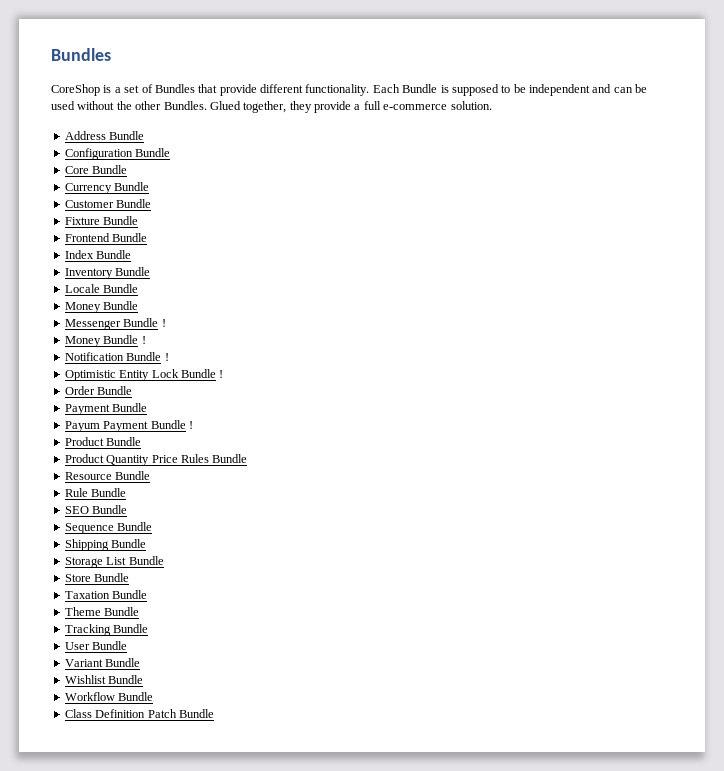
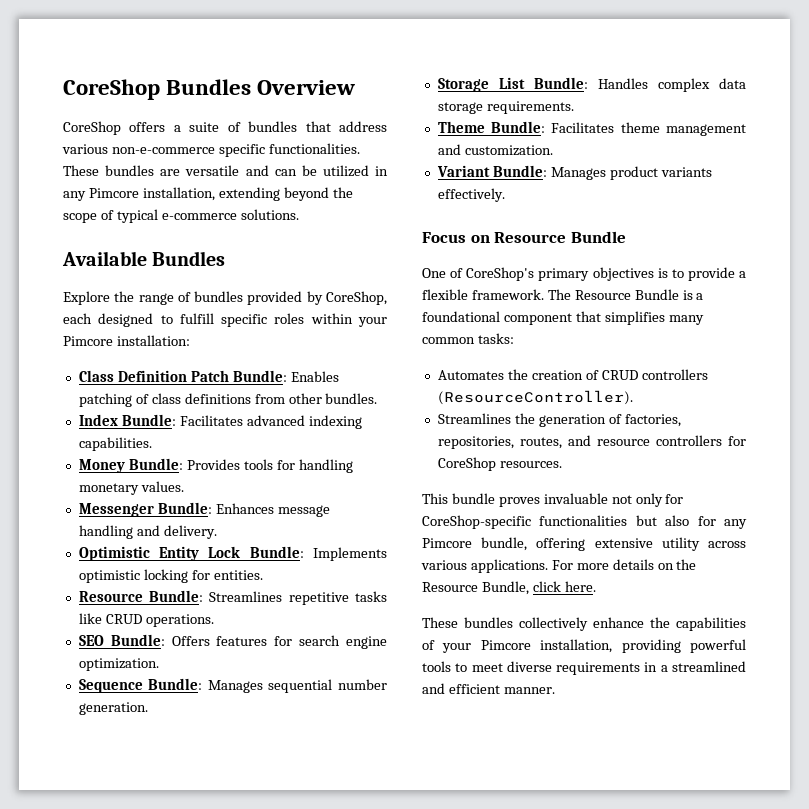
[51,48,111,61] [51,84,648,96] [51,101,492,113] [64,131,145,140] [64,148,171,160] [64,165,128,174] [64,182,150,194] [64,199,152,208] [64,216,139,225] [64,233,148,242] [64,250,132,259] [64,267,151,279] [64,284,139,293] [64,301,139,313] [64,318,166,330] [64,335,146,347] [64,352,169,361] [64,369,224,381] [64,386,133,395] [64,403,148,415] [64,420,193,432] [64,437,142,446] [64,454,248,466] [64,471,151,480] [64,488,127,497] [64,505,128,514] [64,522,153,534] [64,539,147,551] [64,556,164,568] [64,573,130,582] [64,590,148,599] [64,607,140,616] [64,624,149,636] [64,641,128,650] [64,658,141,667] [64,675,144,684] [64,692,154,701] [64,709,214,718] Bundles // CoreShop is a set of Bundles that provide different functionality. Each Bundle is supposed to be independent and can be used without the other Bundles. Glued together, they provide a full e-commerce solution. // Address Bundle // Configuration Bundle // Core Bundle // Currency Bundle // Customer Bundle // Fixture Bundle // Frontend Bundle // Index Bundle // Inventory Bundle // Locale Bundle // Money Bundle // Messenger Bundle ! // Money Bundle ! // Notification Bundle ! // Optimistic Entity Lock Bundle ! // Order Bundle // Payment Bundle // Payum Payment Bundle ! // Product Bundle // Product Quantity Price Rules Bundle // Resource Bundle // Rule Bundle // SEO Bundle // Sequence Bundle // Shipping Bundle // Storage List Bundle // Store Bundle // Taxation Bundle // Theme Bundle // Tracking Bundle // User Bundle // Variant Bundle // Wishlist Bundle // Workflow Bundle // Class Definition Patch Bundle -> [63,79,356,100] [63,121,388,135] [62,143,360,157] [63,165,388,177] [63,187,353,201] [63,209,299,223] [62,251,226,266] [63,291,387,305] [63,313,387,327] [63,335,190,346] [78,370,339,382] [78,393,378,407] [78,414,362,429] [78,437,152,451] [78,458,353,473] [78,481,184,495] [78,502,330,517] [78,525,217,539] [78,546,387,561] [78,569,263,583] [78,590,387,605] [78,613,214,627] [78,634,387,649] [78,658,159,671] [78,678,387,693] [78,702,148,715] [437,77,746,92] [437,101,574,114] [437,121,746,136] [437,144,553,156] [436,165,712,180] [437,188,505,202] [422,231,626,243] [422,267,746,281] [422,289,704,300] [422,311,704,325] [422,333,514,344] [437,369,708,380] [437,390,633,405] [437,413,681,427] [437,435,746,449] [437,457,562,471] [422,493,684,507] [422,515,747,529] [422,537,746,551] [421,559,697,573] [422,581,596,595] [422,617,746,631] [422,639,746,653] [422,661,746,675] [422,683,555,694] CoreShop Bundles Overview // CoreShop offers a suite of bundles that address various non-e-commerce specific functionalities. These bundles are versatile and can be utilized in any Pimcore installation, extending beyond the scope of typical e-commerce solutions. // Available Bundles // Explore the range of bundles provided by CoreShop, each designed to fulfill specific roles within your Pimcore installation: // Class Definition Patch Bundle: Enables patching of class definitions from other bundles. // Index Bundle: Facilitates advanced indexing capabilities. // Money Bundle: Provides tools for handling monetary values. // Messenger Bundle: Enhances message handling and delivery. // Optimistic Entity Lock Bundle: Implements optimistic locking for entities. // Resource Bundle: Streamlines repetitive tasks like CRUD operations. // SEO Bundle: Offers features for search engine optimization. // Sequence Bundle: Manages sequential number generation. // Storage List Bundle: Handles complex data storage requirements. // Theme Bundle: Facilitates theme management and customization. // Variant Bundle: Manages product variants effectively. // Focus on Resource Bundle // One of CoreShop's primary objectives is to provide a flexible framework. The Resource Bundle is a foundational component that simplifies many common tasks: // Automates the creation of CRUD controllers (ResourceController). // Streamlines the generation of factories, repositories, routes, and resource controllers for CoreShop resources. // This bundle proves invaluable not only for CoreShop-specific functionalities but also for any Pimcore bundle, offering extensive utility across various applications. For more details on the Resource Bundle, click here. // These bundles collectively enhance the capabilities of your Pimcore installation, providing powerful tools to meet diverse requirements in a streamlined and efficient manner.

